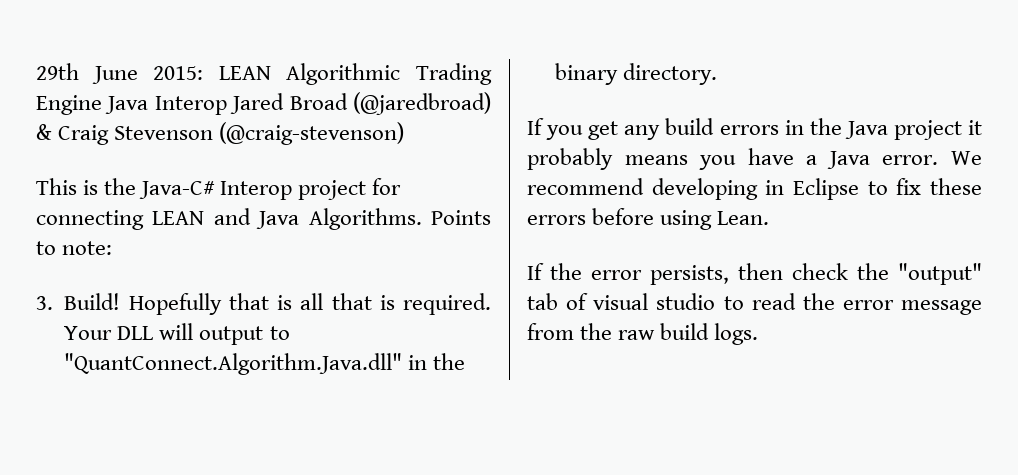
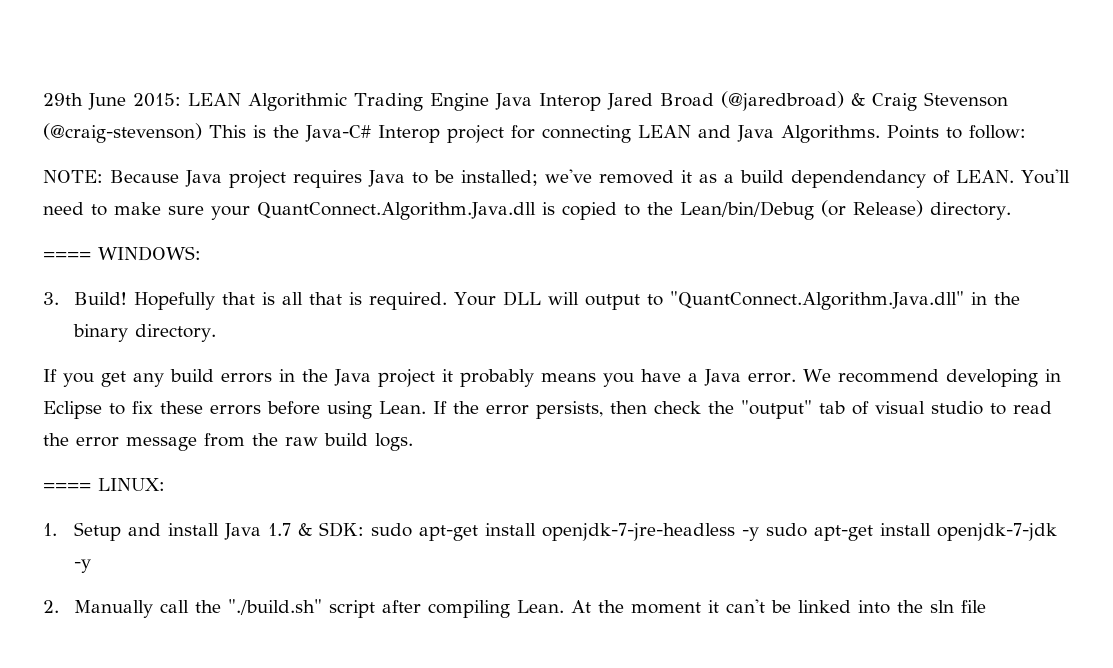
(405, 133) // -> (202, 133) none
[62,241,113,255] note: -> [969,125,1026,139] [43,169,1070,188] [43,200,1011,220] [43,246,201,261] follow: // NOTE: Because Java project requires Java to be installed; we've removed it as a build dependendancy of LEAN. You'll need to make sure your QuantConnect.Algorithm.Java.dll is copied to the Lean/bin/Debug (or Release) directory. // ==== WINDOWS:
(770, 218) // -> (426, 407) none
(759, 334) none -> [43,478,165,491] [43,522,1057,541] [73,559,91,573] [43,599,986,618] // ==== LINUX: // 1. Setup and install Java 1.7 & SDK: sudo apt-get install openjdk-7-jre-headless -y sudo apt-get install openjdk-7-jdk -y // 2. Manually call the "./build.sh" script after compiling Lean. At the moment it can't be linked into the sln file

